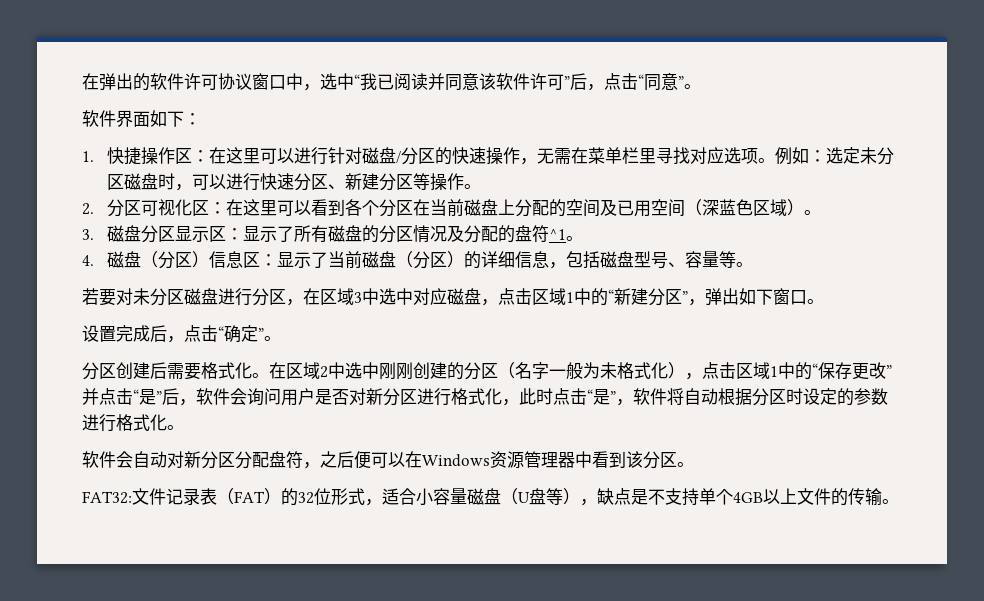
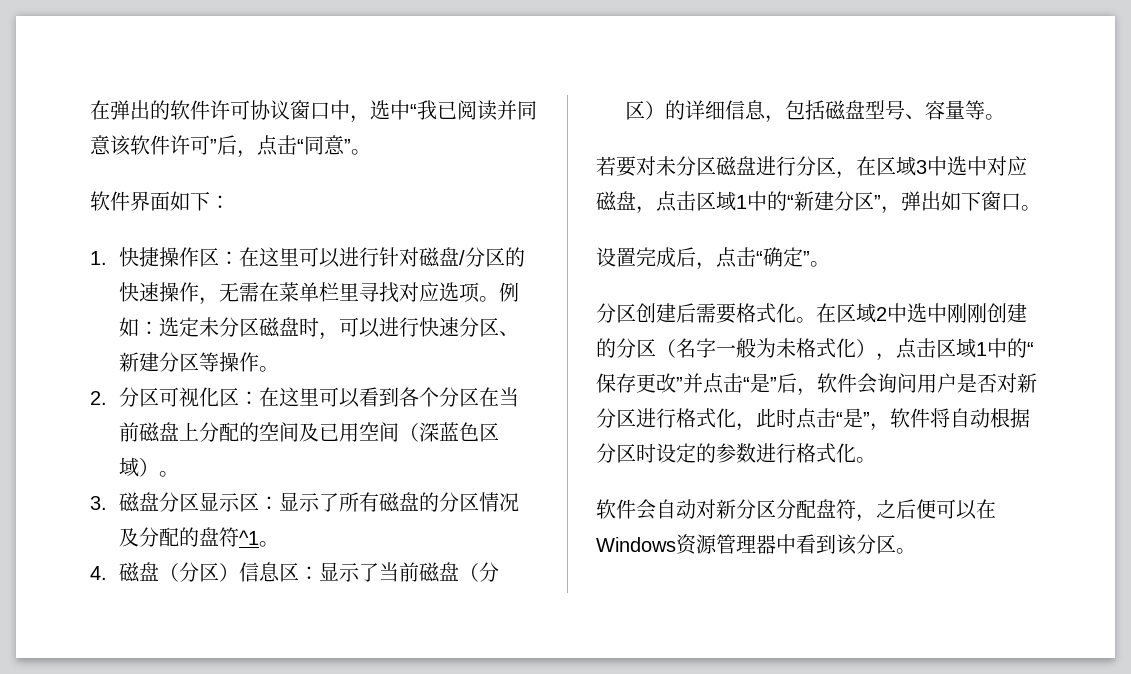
[82,488,899,506] // FAT32:文件记录表（FAT）的32位形式，适合小容量磁盘（U盘等），缺点是不支持单个4GB以上文件的传输。 -> (916, 551) none

